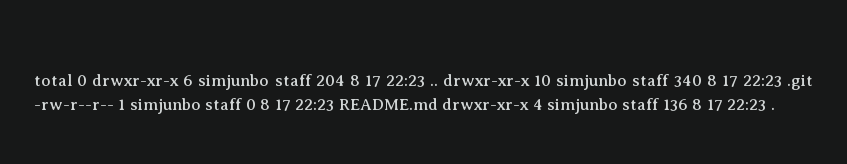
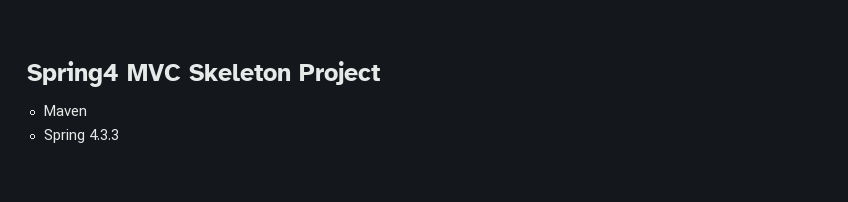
[34,74,813,90] [34,98,775,114] total 0 drwxr-xr-x 6 simjunbo staff 204 8 17 22:23 .. drwxr-xr-x 10 simjunbo staff 340 8 17 22:23 .git -rw-r--r-- 1 simjunbo staff 0 8 17 22:23 README.md drwxr-xr-x 4 simjunbo staff 136 8 17 22:23 . -> [27,61,380,87] [43,105,87,116] [43,129,119,143] Spring4 MVC Skeleton Project // Maven // Spring 4.3.3

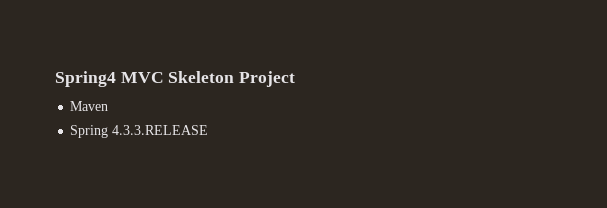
[88,129,119,140] 4.3.3 -> [112,125,209,135] 4.3.3.RELEASE

